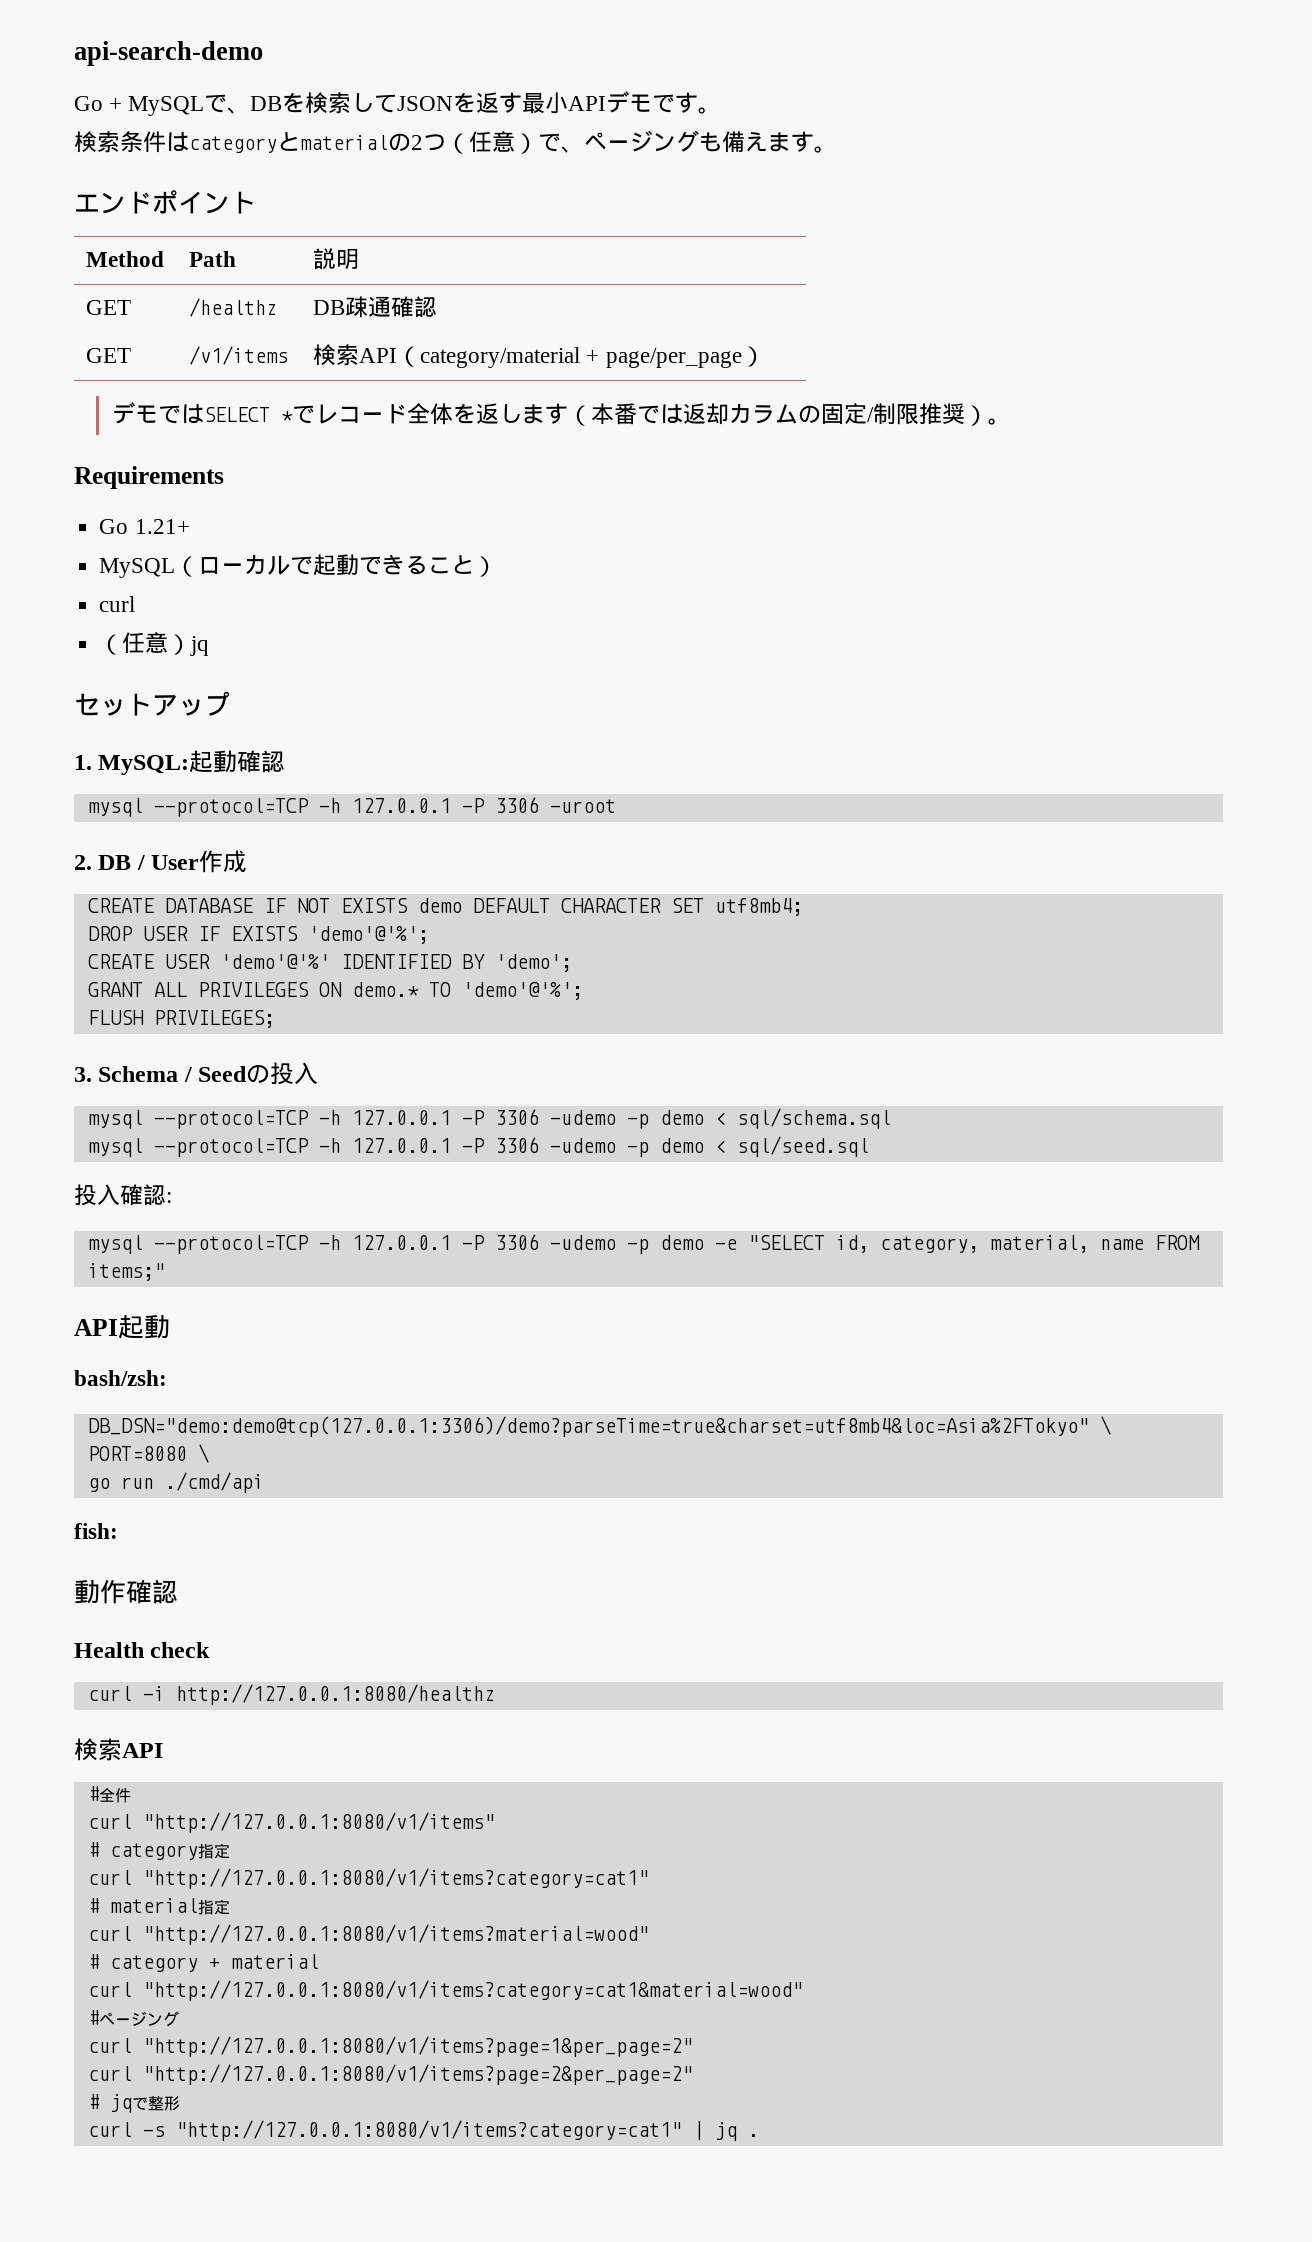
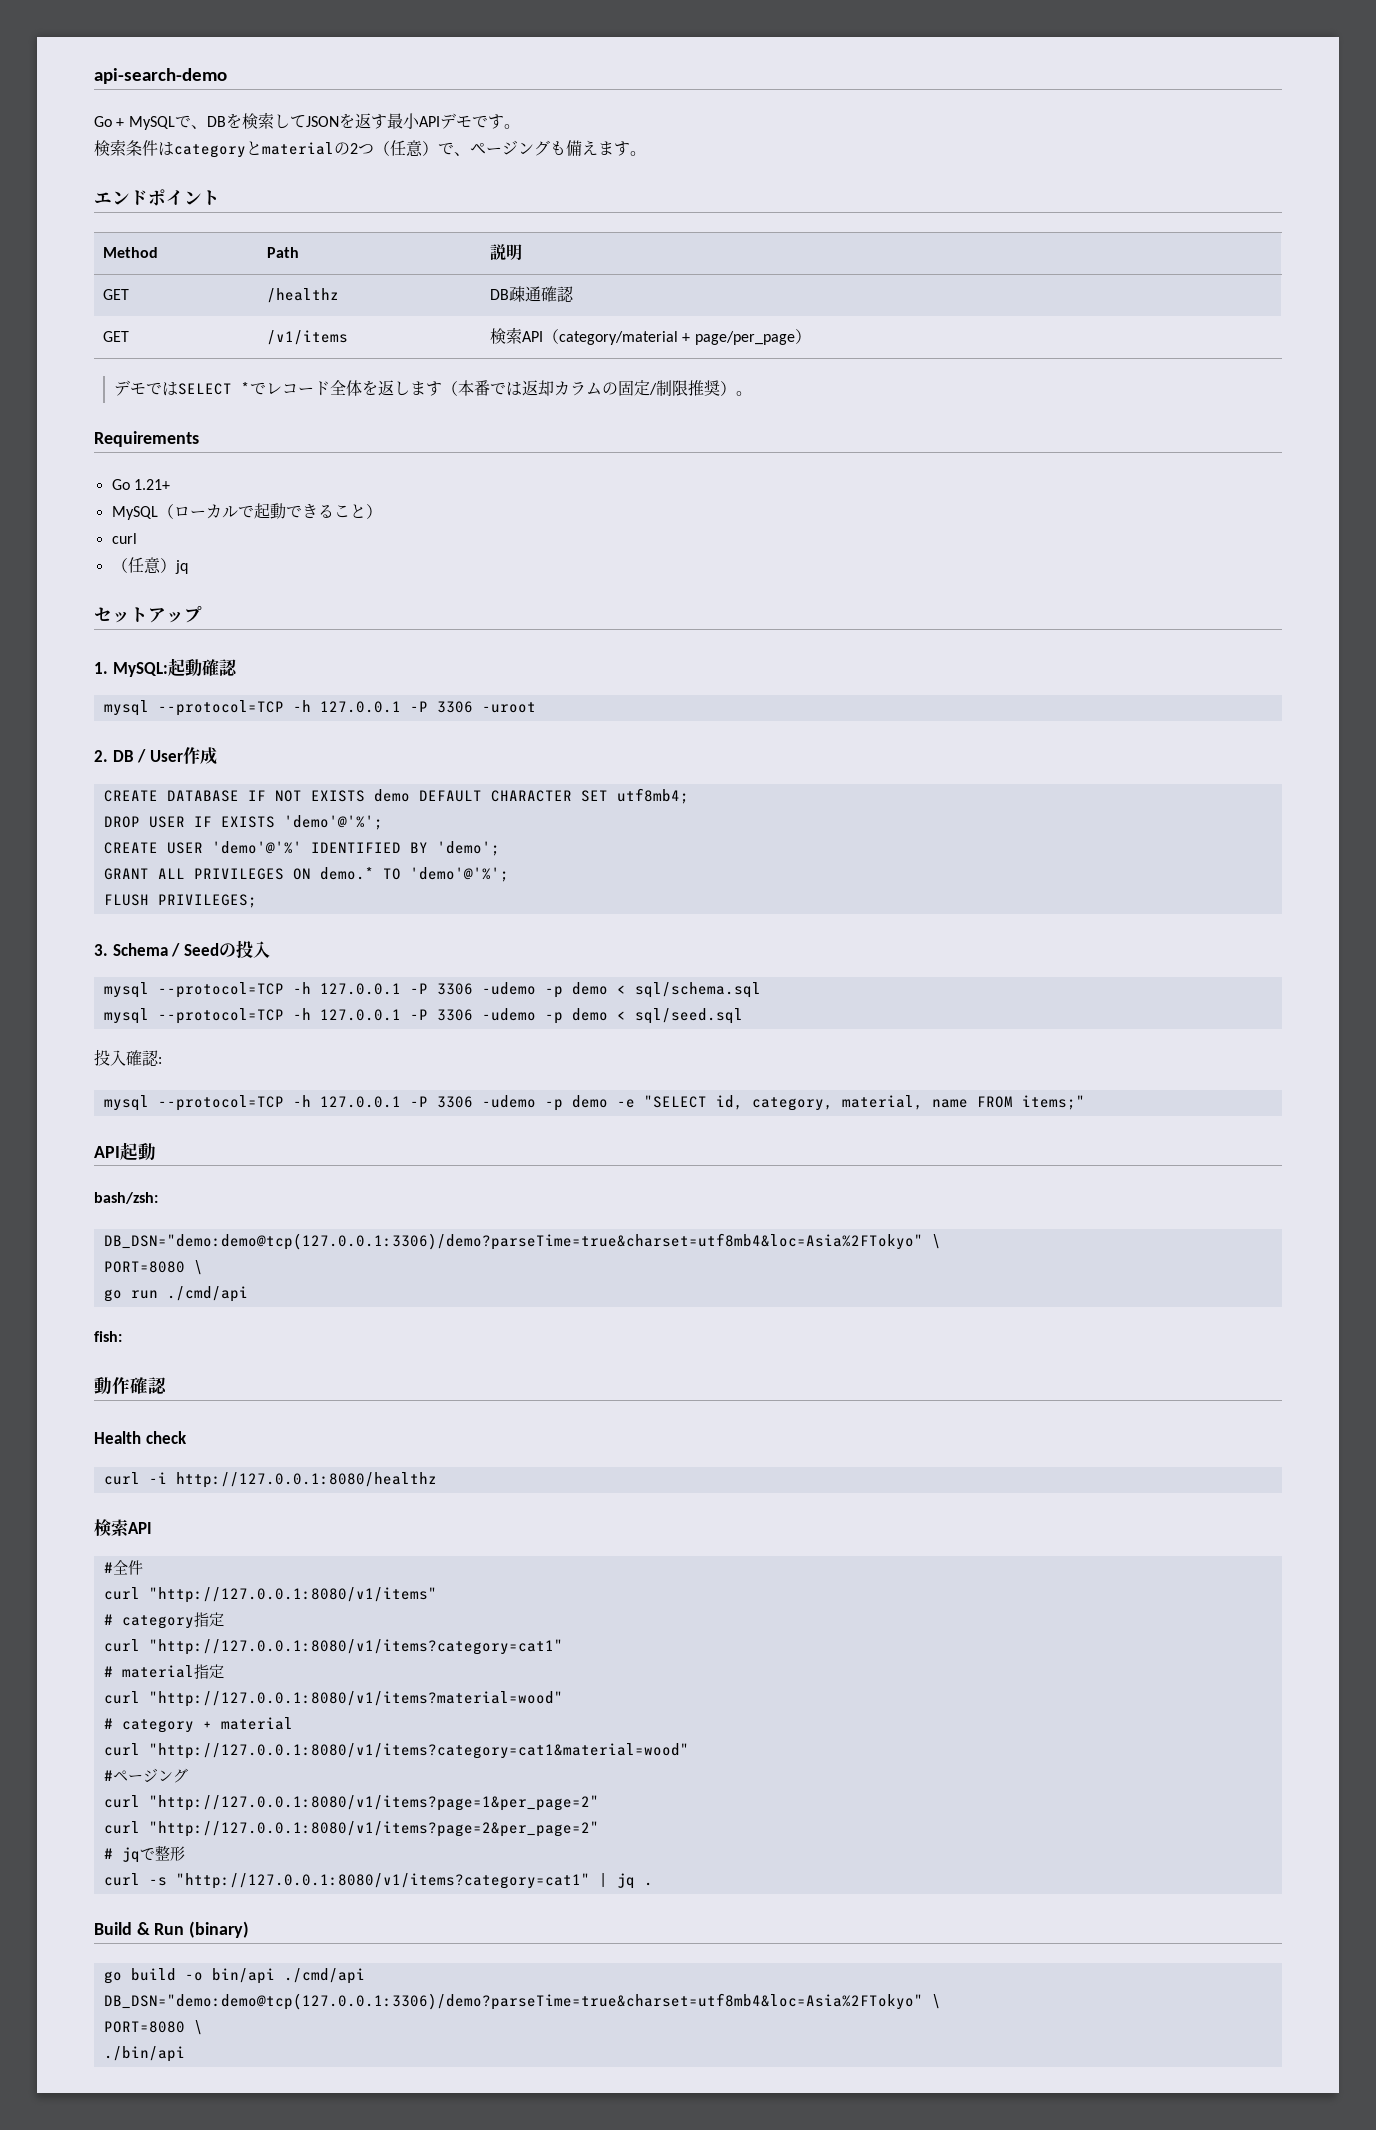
(759, 2135) none -> [94,1921,250,1938] [103,1968,365,1984] [103,1993,941,2010] [103,2020,203,2035] [103,2046,185,2062] // Build & Run (binary) // go build -o bin/api ./cmd/api // DB_DSN="demo:demo@tcp(127.0.0.1:3306)/demo?parseTime=true&charset=utf8mb4&loc=Asia%2FTokyo" \ // PORT=8080 \ // ./bin/api

